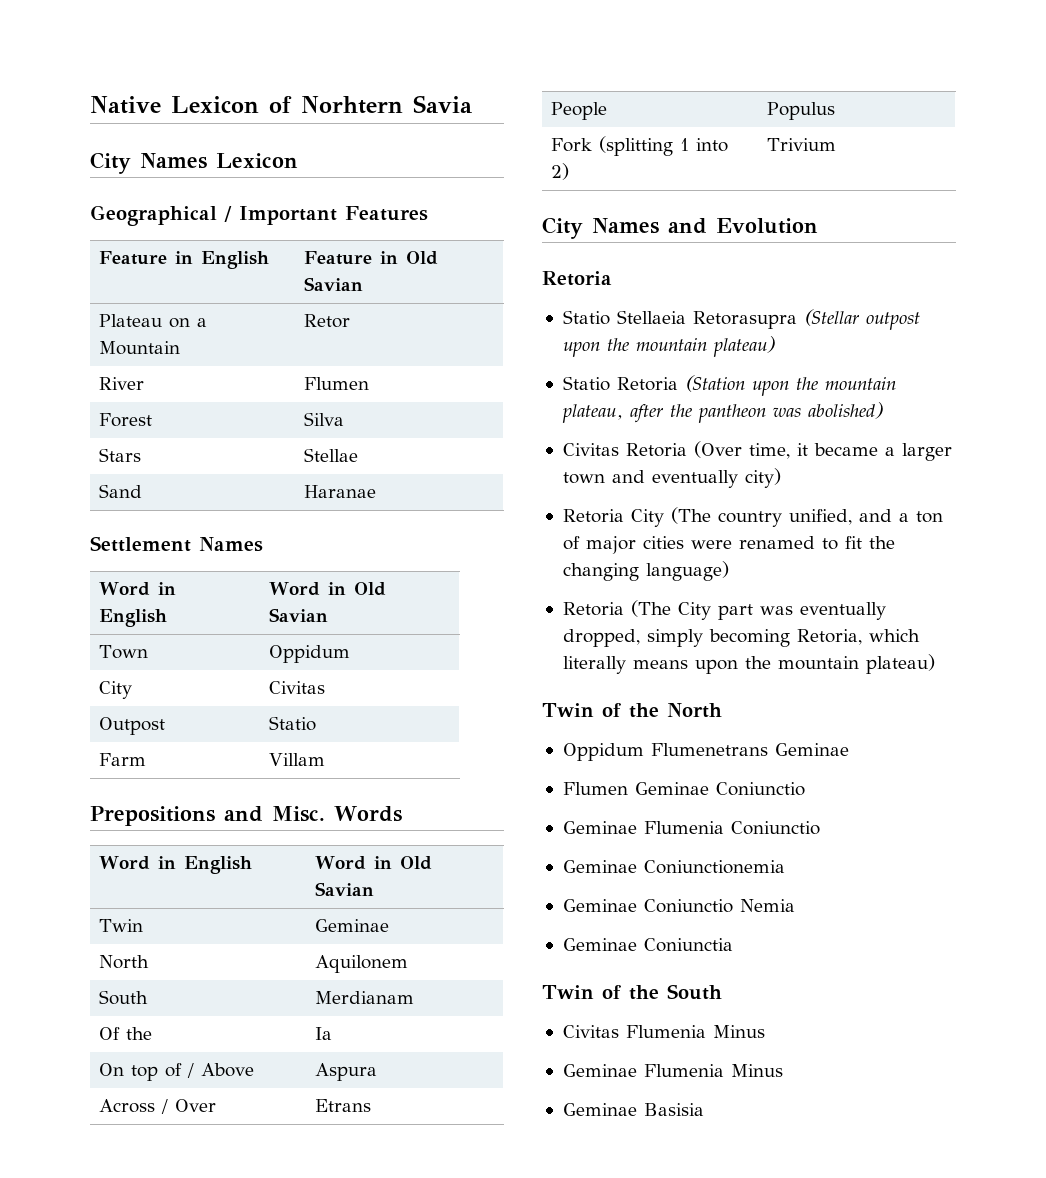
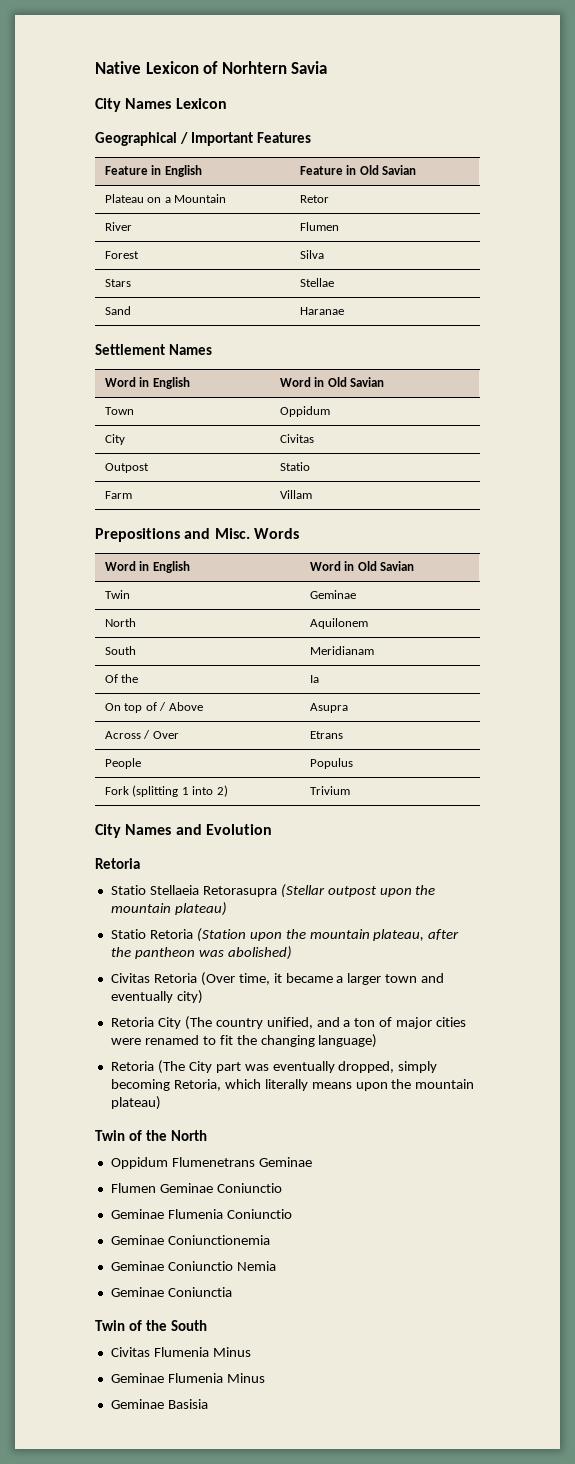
[315,991,415,1004] Merdianam -> [309,646,374,655] Meridianam
[315,1063,378,1081] Aspura -> [309,703,348,713] Asupra

